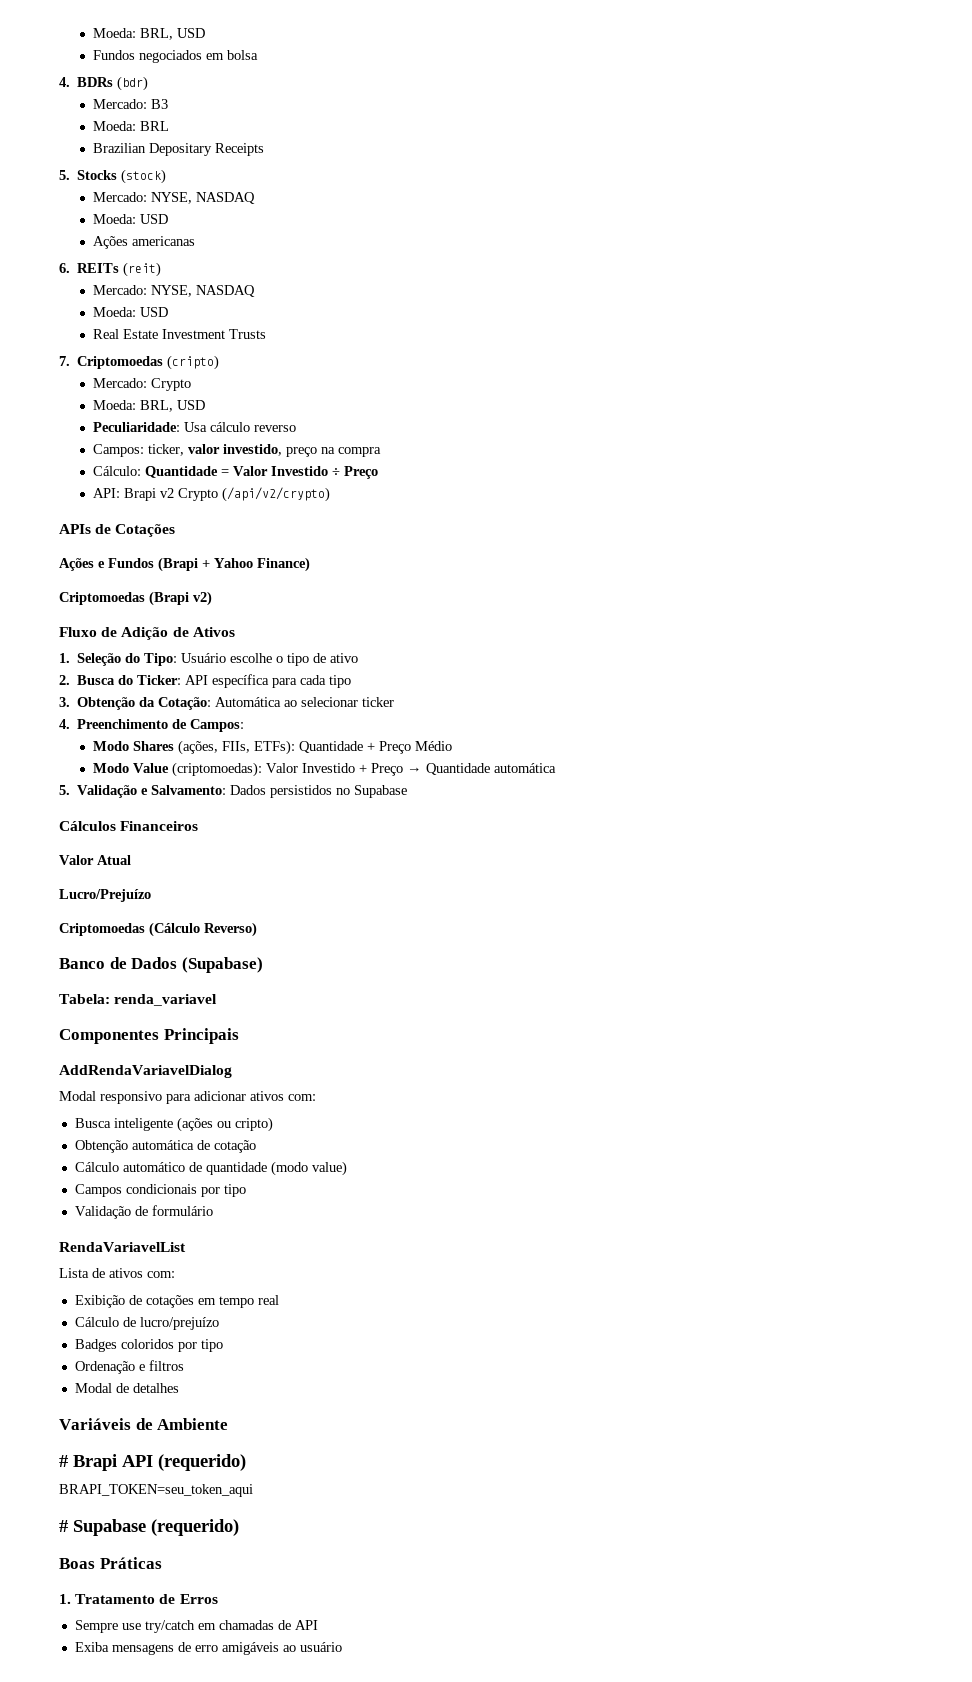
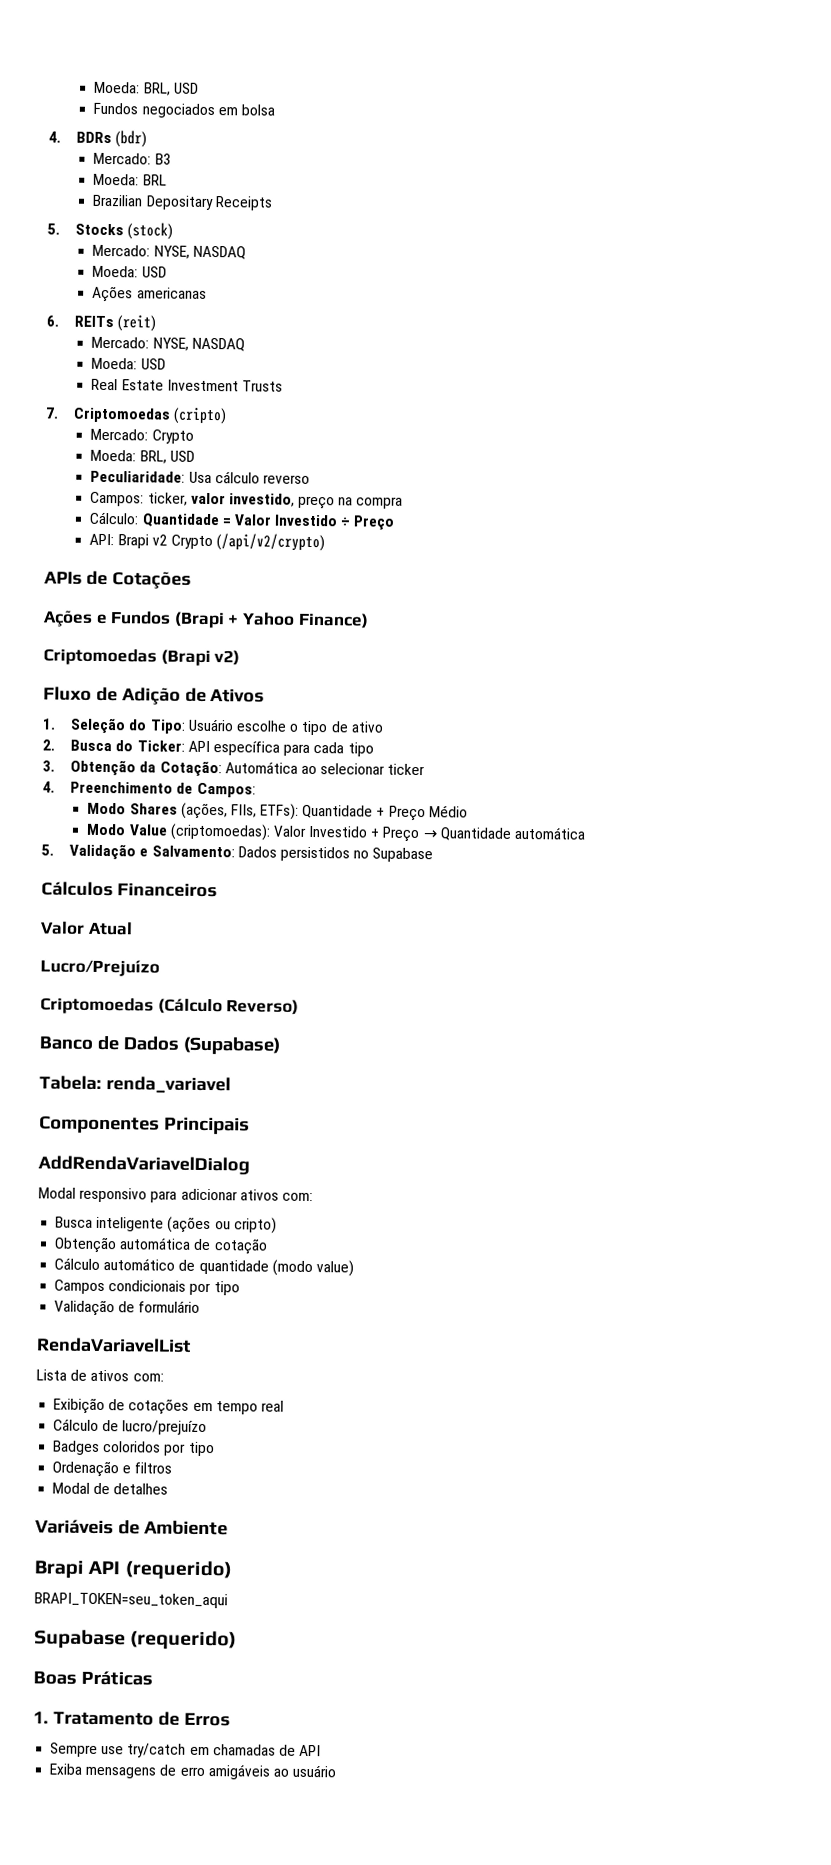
[59,1455,68,1467] # -> (228, 1528) none
[59,1520,68,1532] # -> (228, 1600) none

